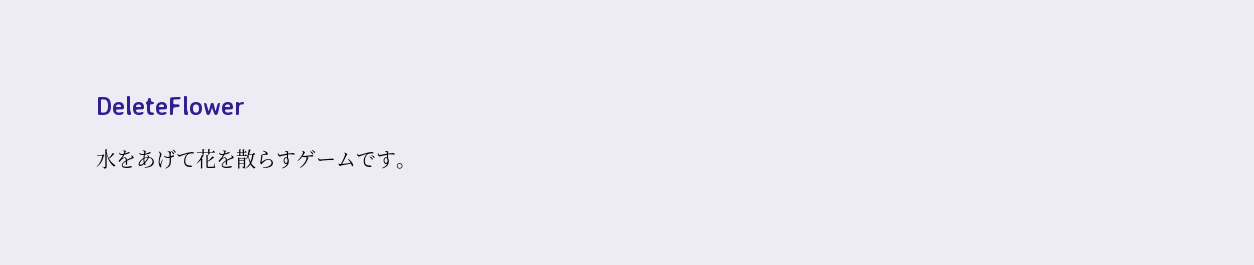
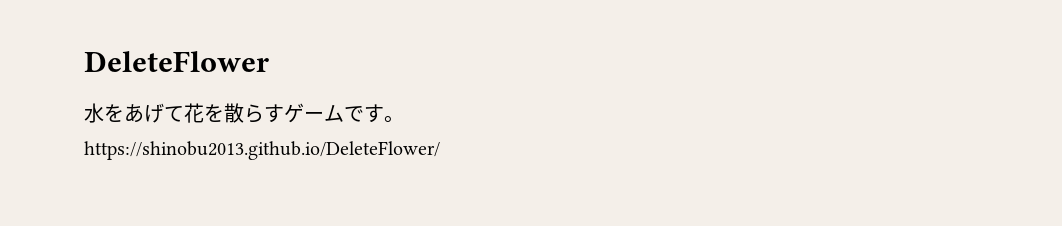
(416, 166) none -> [84,141,440,160] // https://shinobu2013.github.io/DeleteFlower/

